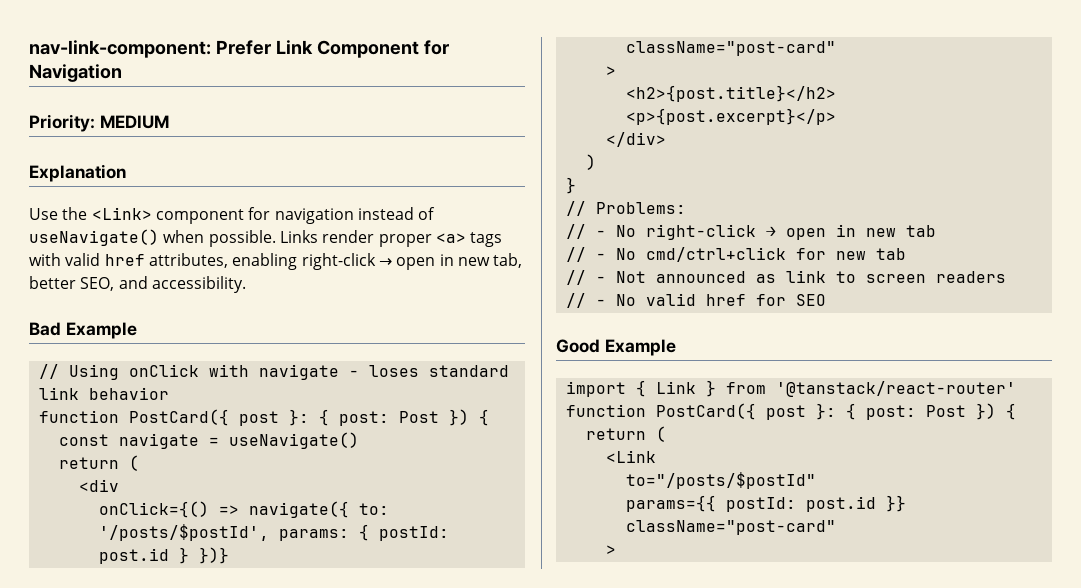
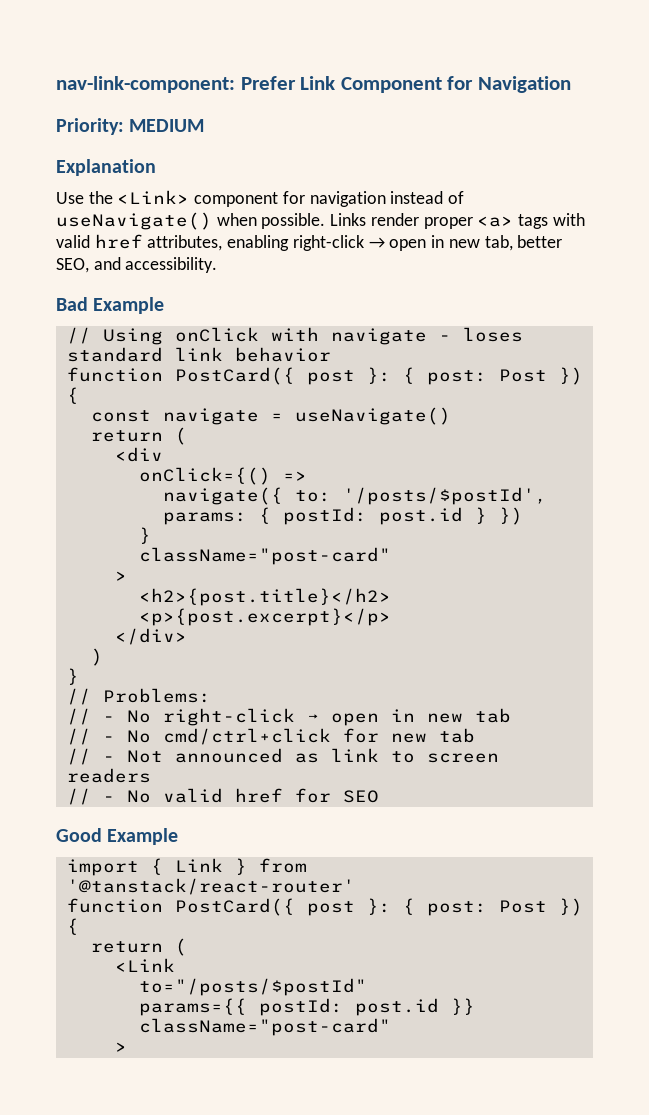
(239, 510) none -> (307, 476) //
[198,547,229,564] })} -> [498,507,523,525] [138,527,151,544] }) // }

